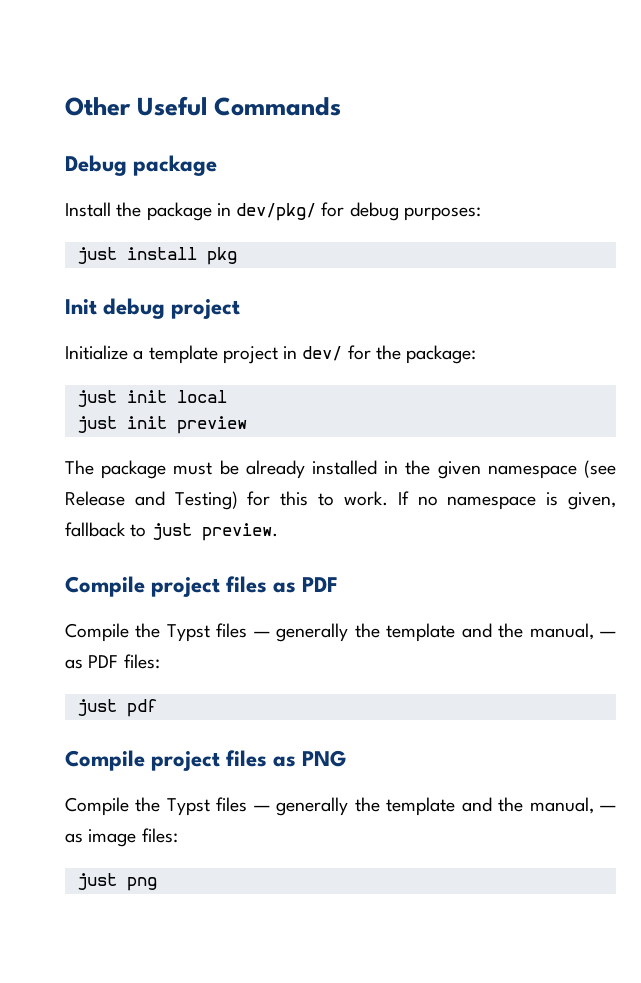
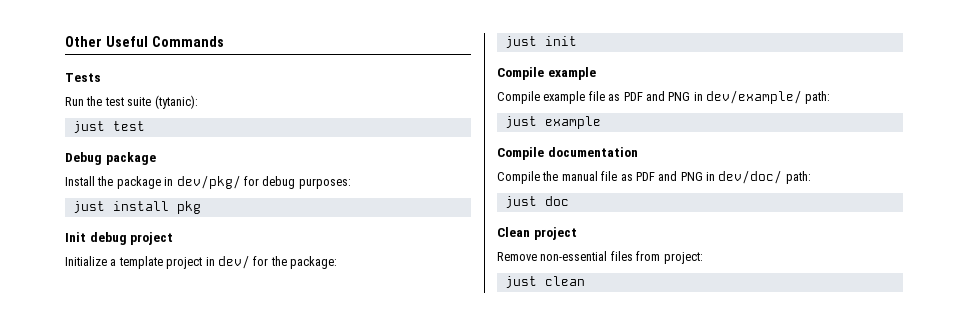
(342, 106) none -> [65,73,101,82] [65,95,198,109] [72,121,145,133] // Tests // Run the test suite (tytanic): // just test
[176,390,227,403] [76,416,247,434] [65,460,616,479] [65,491,616,510] [65,522,278,541] [65,576,339,597] [65,623,616,642] [65,654,160,669] [76,699,157,717] [65,750,348,771] [65,797,616,816] [65,828,178,847] [76,873,157,891] local // just init preview // The package must be already installed in the given namespace (see Release and Testing) for this to work. If no namespace is given, fallback to just preview. // Compile project files as PDF // Compile the Typst files — generally the template and the manual, — as PDF files: // just pdf // Compile project files as PNG // Compile the Typst files — generally the template and the manual, — as image files: // just png -> [497,67,596,80] [497,90,831,104] [504,116,601,129] [497,147,638,160] [497,170,811,184] [504,196,569,208] [497,227,577,240] [497,251,703,264] [504,276,585,288] // Compile example // Compile example file as PDF and PNG in dev/example/ path: // just example // Compile documentation // Compile the manual file as PDF and PNG in dev/doc/ path: // just doc // Clean project // Remove non-essential files from project: // just clean

